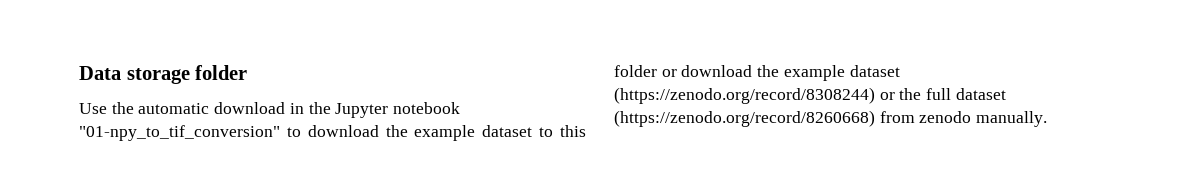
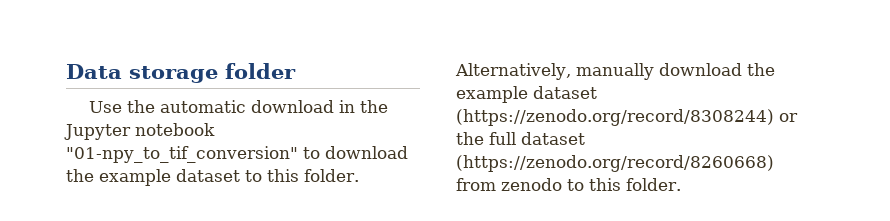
[614,65,677,77] folder or -> [304,169,359,182] [455,63,654,80] folder. Alternatively, manually
[976,111,1048,127] manually. -> [567,178,681,191] to this folder.

